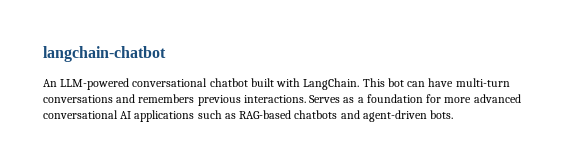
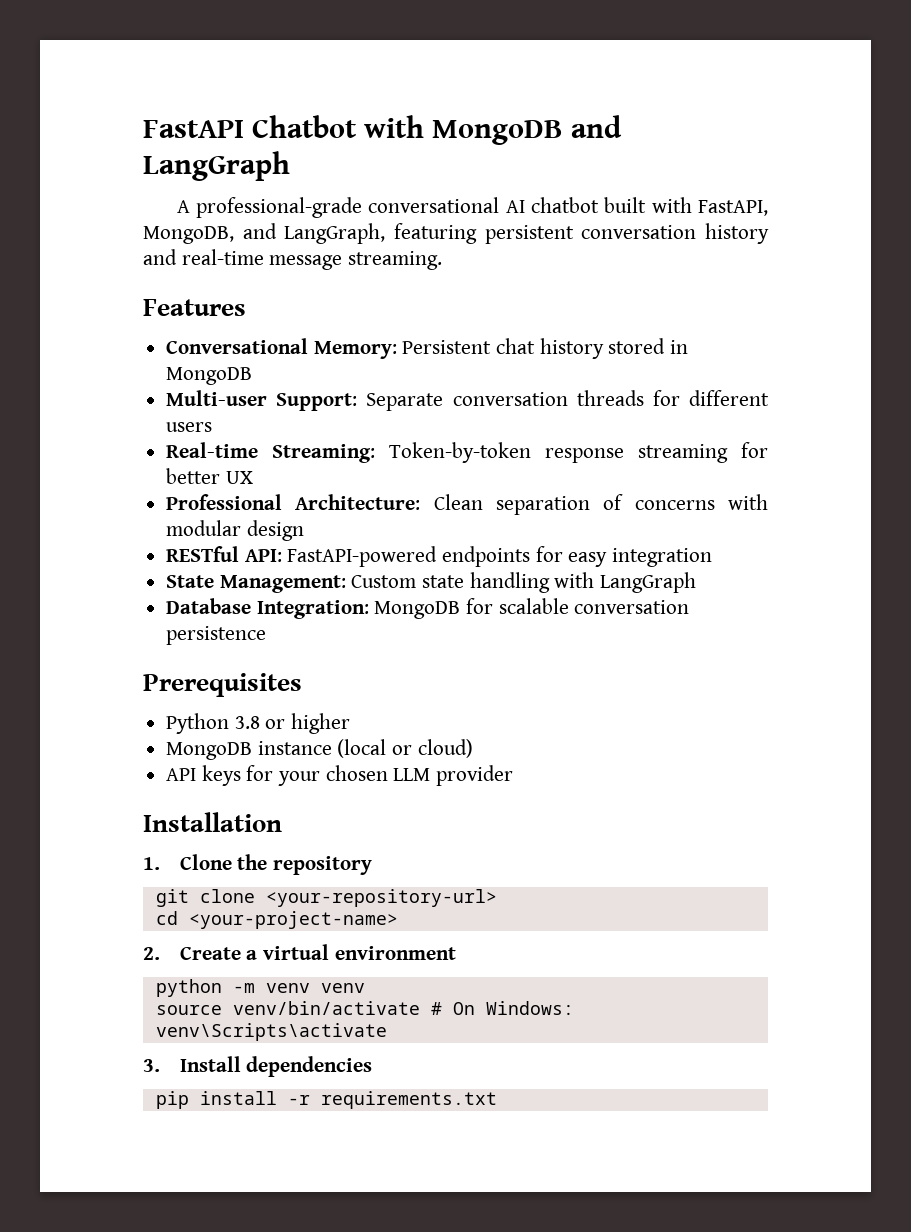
[43,46,166,62] [43,78,510,90] [43,94,521,106] [43,110,454,122] langchain-chatbot // An LLM-powered conversational chatbot built with LangChain. This bot can have multi-turn conversations and remembers previous interactions. Serves as a foundation for more advanced conversational AI applications such as RAG-based chatbots and agent-driven bots. -> [143,115,622,145] [143,151,290,181] [176,197,768,218] [143,223,769,244] [143,249,443,270] [143,299,246,316] [166,338,689,359] [166,367,253,385] [166,390,769,411] [166,422,213,432] [166,442,768,463] [166,468,253,484] [166,494,768,515] [166,520,304,541] [166,546,713,567] [166,572,697,593] [166,598,690,619] [166,626,267,645] [143,673,302,697] [166,713,351,734] [166,739,473,760] [166,765,514,786] [143,812,282,832] [143,854,372,875] [155,889,497,907] [155,911,398,929] [143,944,456,960] [155,979,365,997] [155,1001,574,1015] [155,1023,387,1041] [143,1056,373,1077] [155,1091,497,1109] FastAPI Chatbot with MongoDB and LangGraph // A professional-grade conversational AI chatbot built with FastAPI, MongoDB, and LangGraph, featuring persistent conversation history and real-time message streaming. // Features // Conversational Memory: Persistent chat history stored in MongoDB // Multi-user Support: Separate conversation threads for different users // Real-time Streaming: Token-by-token response streaming for better UX // Professional Architecture: Clean separation of concerns with modular design // RESTful API: FastAPI-powered endpoints for easy integration // State Management: Custom state handling with LangGraph // Database Integration: MongoDB for scalable conversation persistence // Prerequisites // Python 3.8 or higher // MongoDB instance (local or cloud) // API keys for your chosen LLM provider // Installation // 1. Clone the repository // git clone <your-repository-url> // cd <your-project-name> // 2. Create a virtual environment // python -m venv venv // source venv/bin/activate # On Windows: venv\Scripts\activate // 3. Install dependencies // pip install -r requirements.txt

